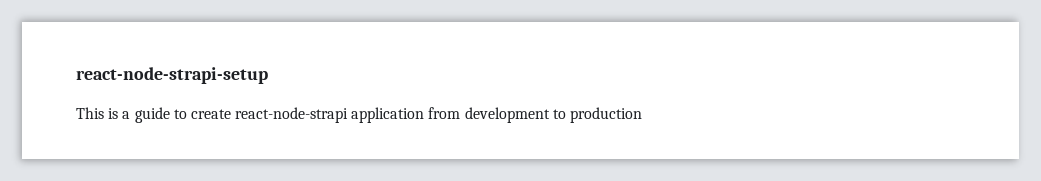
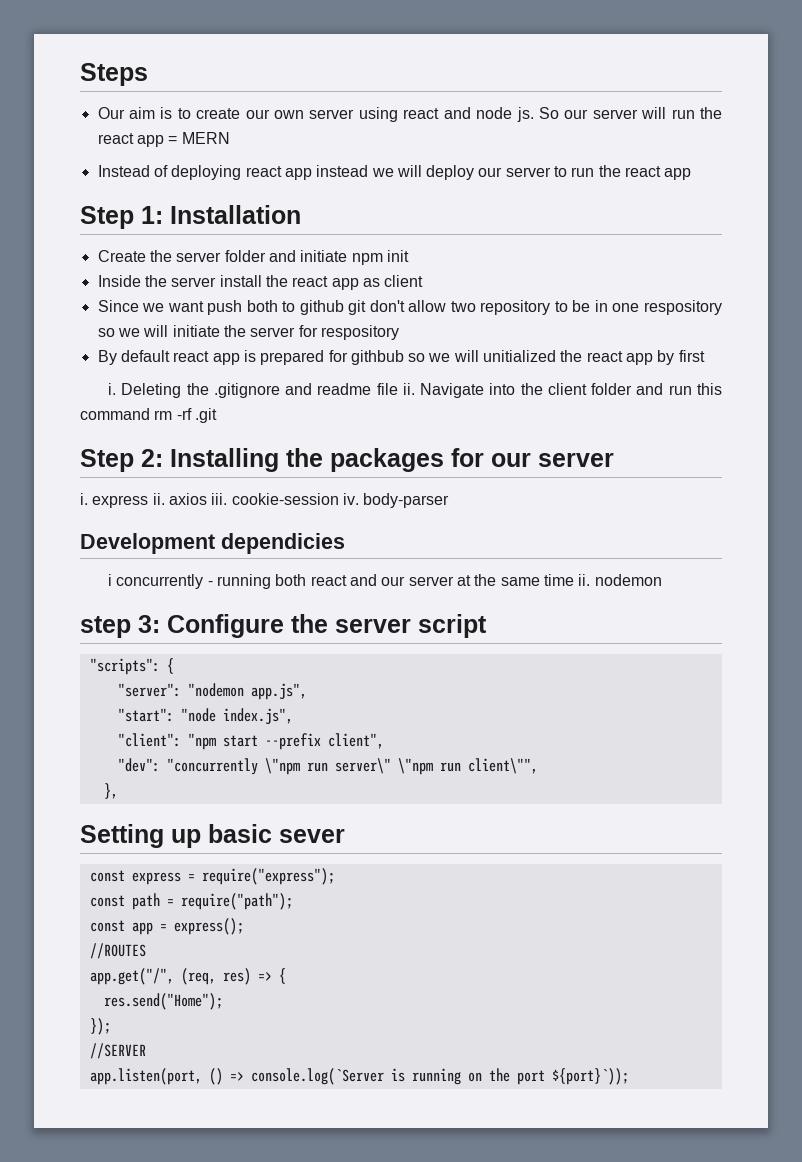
[76,67,268,84] [76,107,643,123] react-node-strapi-setup // This is a guide to create react-node-strapi application from development to production -> [80,63,148,86] [97,107,722,122] [97,132,230,147] [97,165,692,180] [80,205,301,229] [97,250,409,265] [97,275,424,290] [97,300,722,315] [97,325,399,340] [97,350,705,365] [108,383,723,398] [80,408,217,423] [80,448,614,472] [80,493,450,508] [80,533,345,554] [108,574,662,589] [80,614,487,638] [89,658,174,675] [117,683,307,700] [117,708,293,725] [117,733,384,750] [117,758,538,775] [103,783,118,799] [80,824,345,848] [89,868,335,885] [89,893,293,910] [89,918,244,935] [89,943,146,959] [89,968,286,985] [103,993,223,1010] [89,1018,111,1035] [89,1043,146,1059] [89,1068,629,1085] Steps // Our aim is to create our own server using react and node js. So our server will run the react app = MERN // Instead of deploying react app instead we will deploy our server to run the react app // Step 1: Installation // Create the server folder and initiate npm init // Inside the server install the react app as client // Since we want push both to github git don't allow two repository to be in one respository so we will initiate the server for respository // By default react app is prepared for githbub so we will unitialized the react app by first // i. Deleting the .gitignore and readme file ii. Navigate into the client folder and run this command rm -rf .git // Step 2: Installing the packages for our server // i. express ii. axios iii. cookie-session iv. body-parser // Development dependicies // i concurrently - running both react and our server at the same time ii. nodemon // step 3: Configure the server script // "scripts": { // "server": "nodemon app.js", // "start": "node index.js", // "client": "npm start --prefix client", // "dev": "concurrently \"npm run server\" \"npm run client\"", // }, // Setting up basic sever // const express = require("express"); // const path = require("path"); // const app = express(); // //ROUTES // app.get("/", (req, res) => { // res.send("Home"); // }); // //SERVER // app.listen(port, () => console.log(`Server is running on the port ${port}`));

